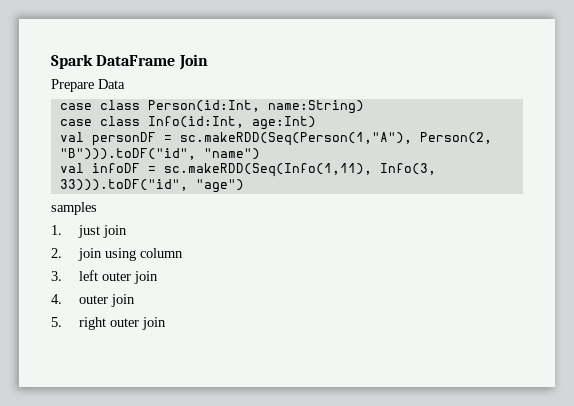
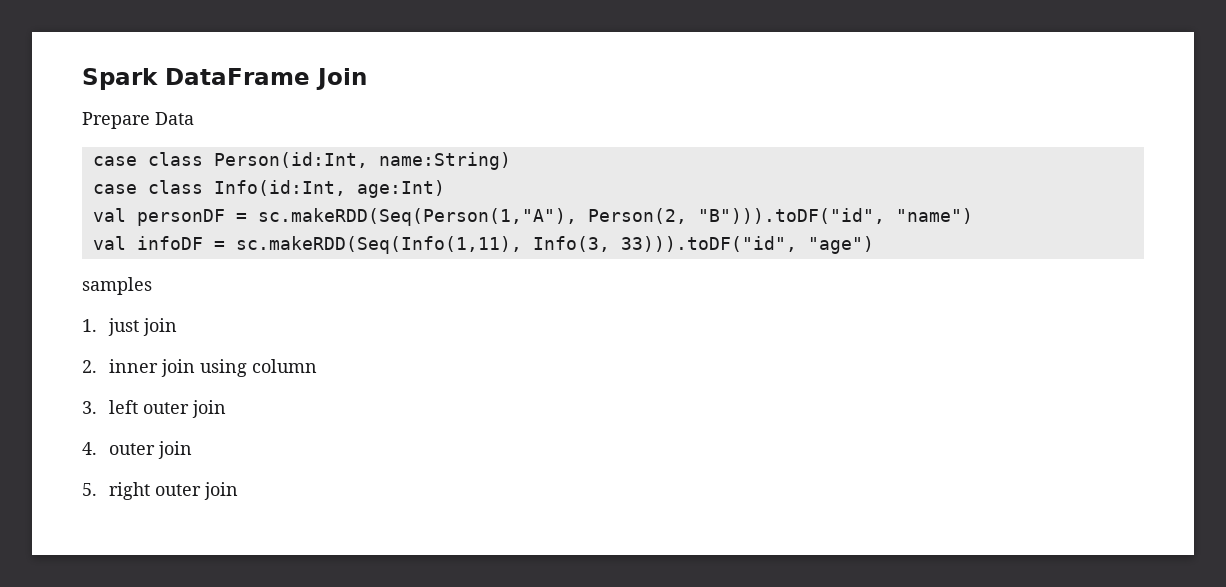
(62, 253) none -> [108,359,158,373] inner

